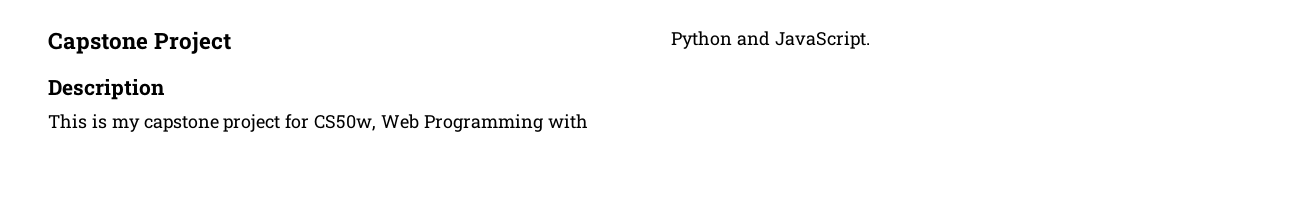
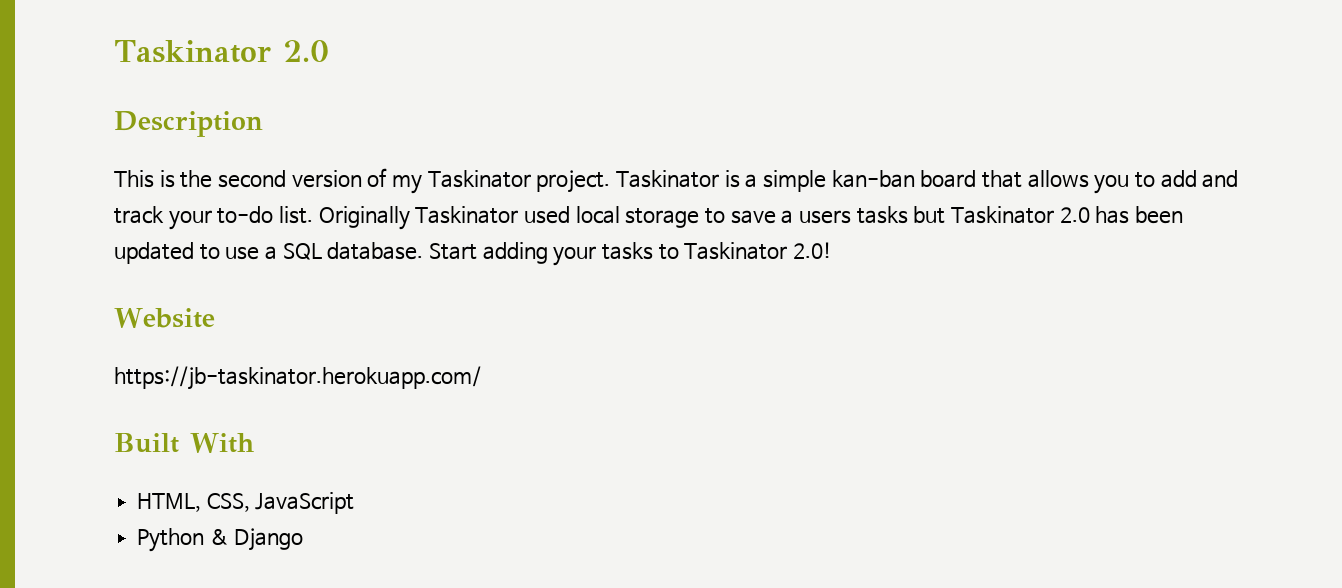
[48,31,232,54] Capstone Project -> [114,40,329,63] Taskinator 2.0
[111,114,588,132] [671,31,870,49] my capstone project for CS50w, Web Programming with Python and JavaScript. -> [180,168,1239,194] [114,206,1183,230] [114,242,832,266] [114,308,215,328] [114,366,481,390] [114,433,254,453] [137,492,355,514] [137,528,304,552] the second version of my Taskinator project. Taskinator is a simple kan-ban board that allows you to add and track your to-do list. Originally Taskinator used local storage to save a users tasks but Taskinator 2.0 has been updated to use a SQL database. Start adding your tasks to Taskinator 2.0! // Website // https://jb-taskinator.herokuapp.com/ // Built With // HTML, CSS, JavaScript // Python & Django

